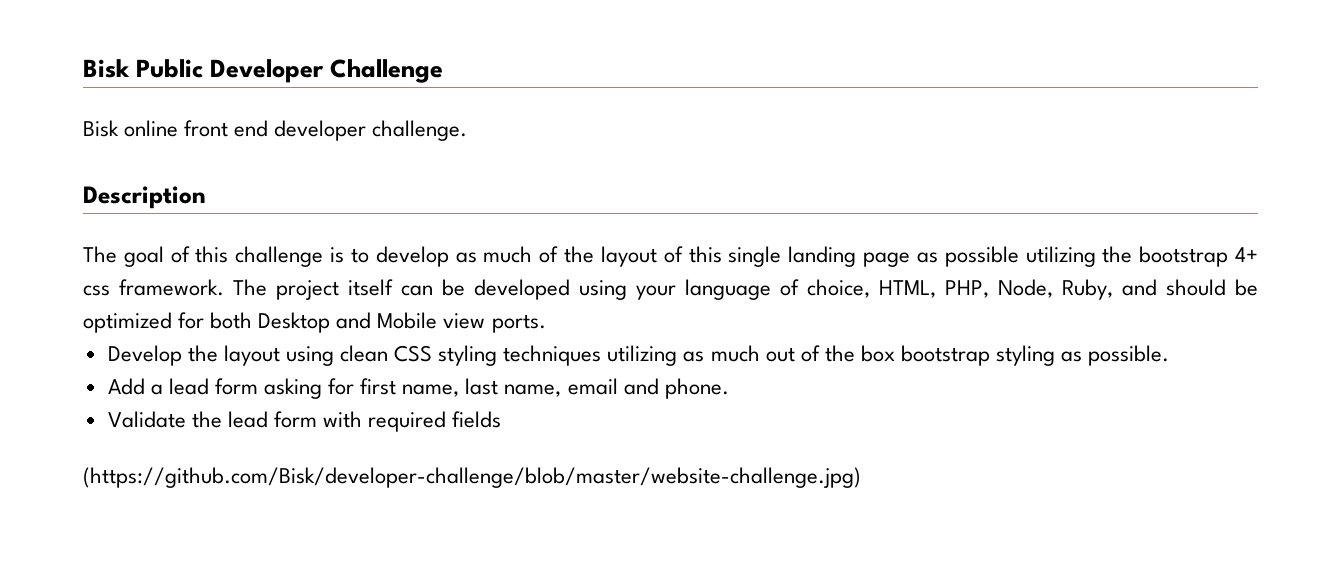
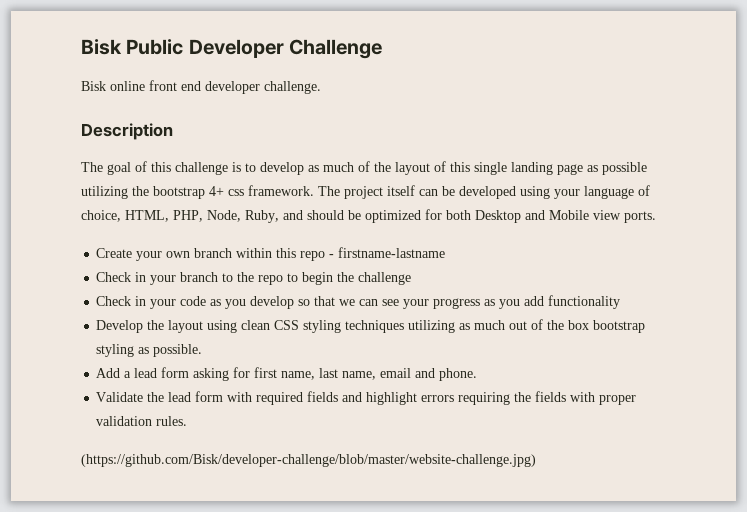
(546, 323) none -> [96,247,446,261] [96,272,412,285] [96,295,621,309] // Create your own branch within this repo - firstname-lastname // Check in your branch to the repo to begin the challenge // Check in your code as you develop so that we can see your progress as you add functionality
(502, 419) none -> [342,391,637,405] [96,416,188,426] and highlight errors requiring the fields with proper validation rules.

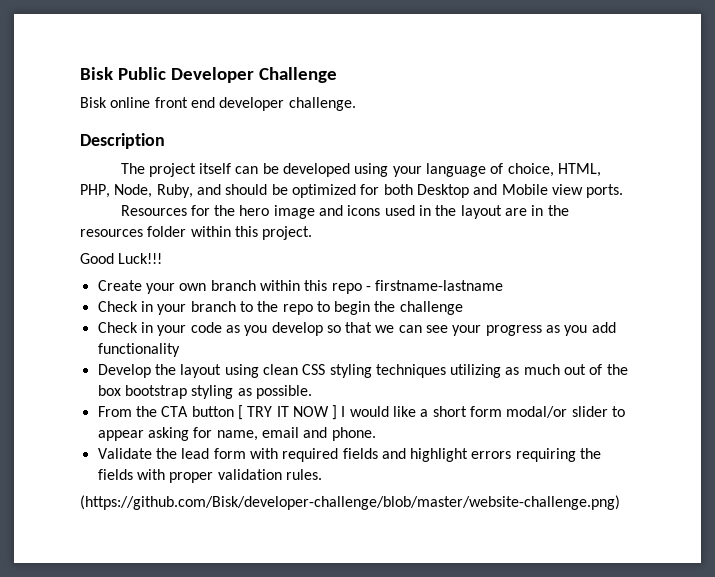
[107,161,647,175] [81,185,340,199] goal of this challenge is to develop as much of the layout of this single landing page as possible utilizing the bootstrap 4+ css framework. The -> (145, 168) none
(656, 217) none -> [120,205,569,219] [80,226,313,240] [80,253,163,264] // Resources for the hero image and icons used in the layout are in the resources folder within this project. // Good Luck!!!
[96,367,339,381] Add a lead form asking for first name, last -> [97,405,626,420] [97,427,213,441] From the CTA button [ TRY IT NOW ] I would like a short form modal/or slider to appear asking for
[81,454,536,467] (https://github.com/Bisk/developer-challenge/blob/master/website-challenge.jpg) -> [80,495,620,510] (https://github.com/Bisk/developer-challenge/blob/master/website-challenge.png)

